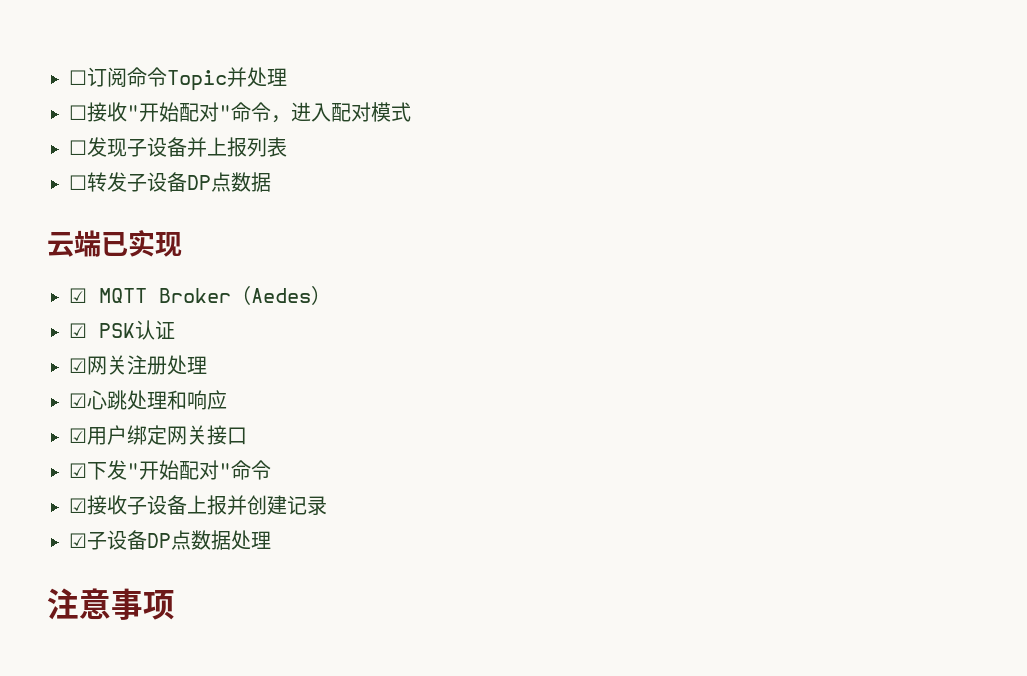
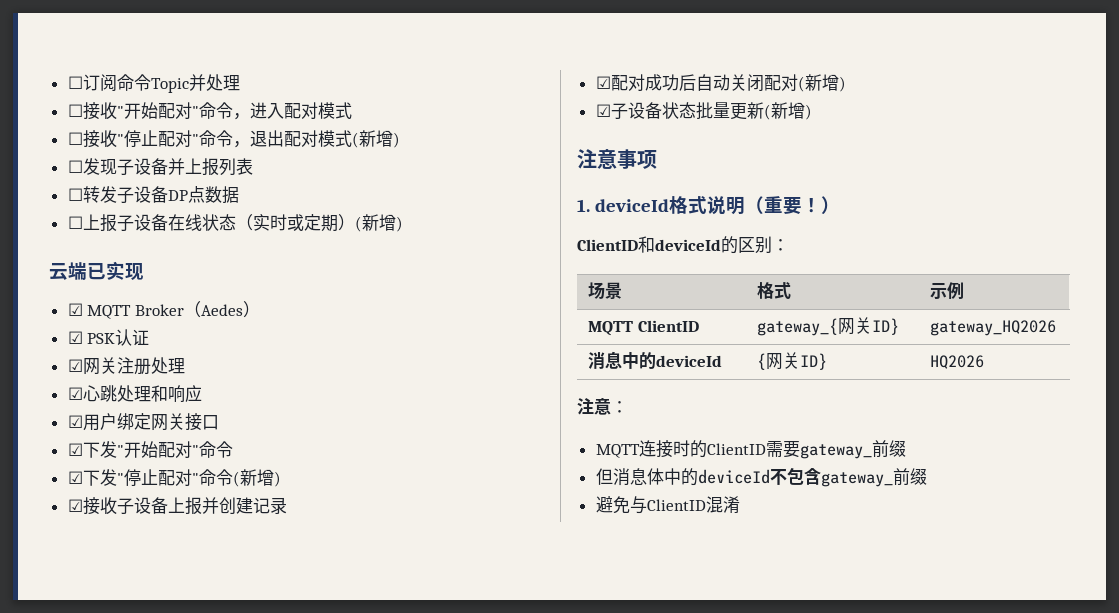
(411, 112) none -> [67,130,400,148] // ☐接收"停止配对"命令，退出配对模式(新增)
(271, 182) none -> [67,214,403,232] // ☐上报子设备在线状态（实时或定期）(新增)
(271, 470) none -> [67,469,281,487] // ☑下发"停止配对"命令(新增)
[87,530,271,550] [47,588,175,620] 子设备DP点数据处理 // 注意事项 -> [610,74,846,92] [595,102,812,120] [577,149,657,169] [577,196,840,215] [577,236,789,254] [588,282,623,299] [757,282,792,299] [930,282,965,299] [588,320,699,336] [757,317,900,336] [930,320,1057,336] [588,351,723,369] [757,352,828,370] [930,355,985,369] [577,398,628,415] [595,440,906,459] [595,467,927,487] [595,496,740,514] 配对成功后自动关闭配对(新增) // ☑子设备状态批量更新(新增) // 注意事项 // 1. deviceId格式说明（重要！） // ClientID和deviceId的区别： // 场景 | 格式 | 示例 // MQTT ClientID | gateway_{网关ID} | gateway_HQ2026 // 消息中的deviceId | {网关ID} | HQ2026 // 注意： // MQTT连接时的ClientID需要gateway_前缀 // 但消息体中的deviceId不包含gateway_前缀 // 避免与ClientID混淆

